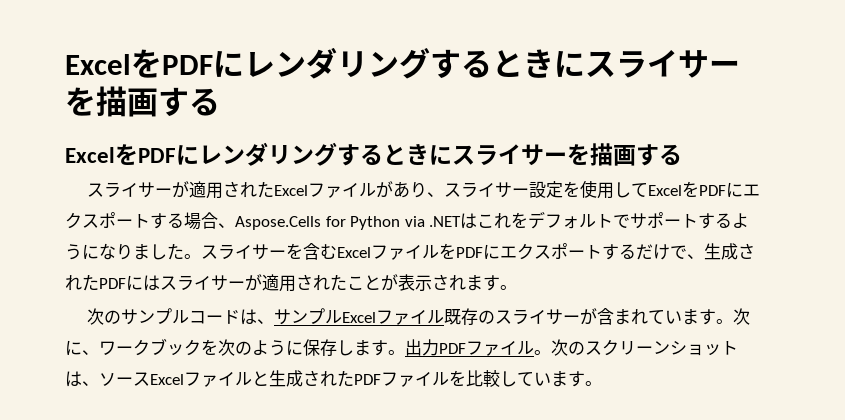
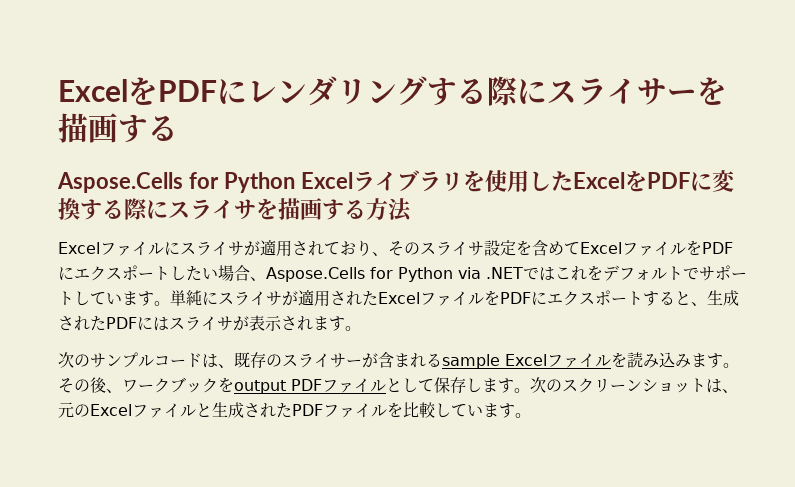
[65,47,740,79] [65,86,220,117] [65,142,682,166] [87,180,761,199] [65,212,184,229] ExcelをPDFにレンダリングするときにスライサーを描画する // ExcelをPDFにレンダリングするときにスライサーを描画する // スライサーが適用されたExcelファイルがあり、スライサー設定を使用してExcelをPDFにエクスポートする -> [58,76,727,106] [58,113,178,143] [57,170,735,193] [58,198,412,222] [58,239,733,257] [58,265,218,281] ExcelをPDFにレンダリングする際にスライサーを描画する // Aspose.Cells for Python Excelライブラリを使用したExcelをPDFに変換する際にスライサを描画する方法 // Excelファイルにスライサが適用されており、そのスライサ設定を含めてExcelファイルをPDFにエクスポートしたい
(462, 221) none -> [523,267,539,280] で
[698,213,750,229] [65,243,337,260] するようになりました。スライサーを含む -> [74,289,378,307] しています。単純にスライサが適用された
[636,244,687,260] だけで -> [675,291,691,305] と
[228,274,381,292] ーが適用されたこと -> (233, 323) none
[274,308,445,325] サンプルExcelファイル -> (234, 366) none
[648,308,751,325] [65,338,534,356] ています。次に、ワークブックを次のように保存します。出力PDFファイル -> [426,352,739,369] [58,377,514,394] るsample Excelファイルを読み込みます。その後、ワークブックをoutput PDFファイルとして保存します
[99,372,150,386] ソース -> [58,402,90,418] 元の

